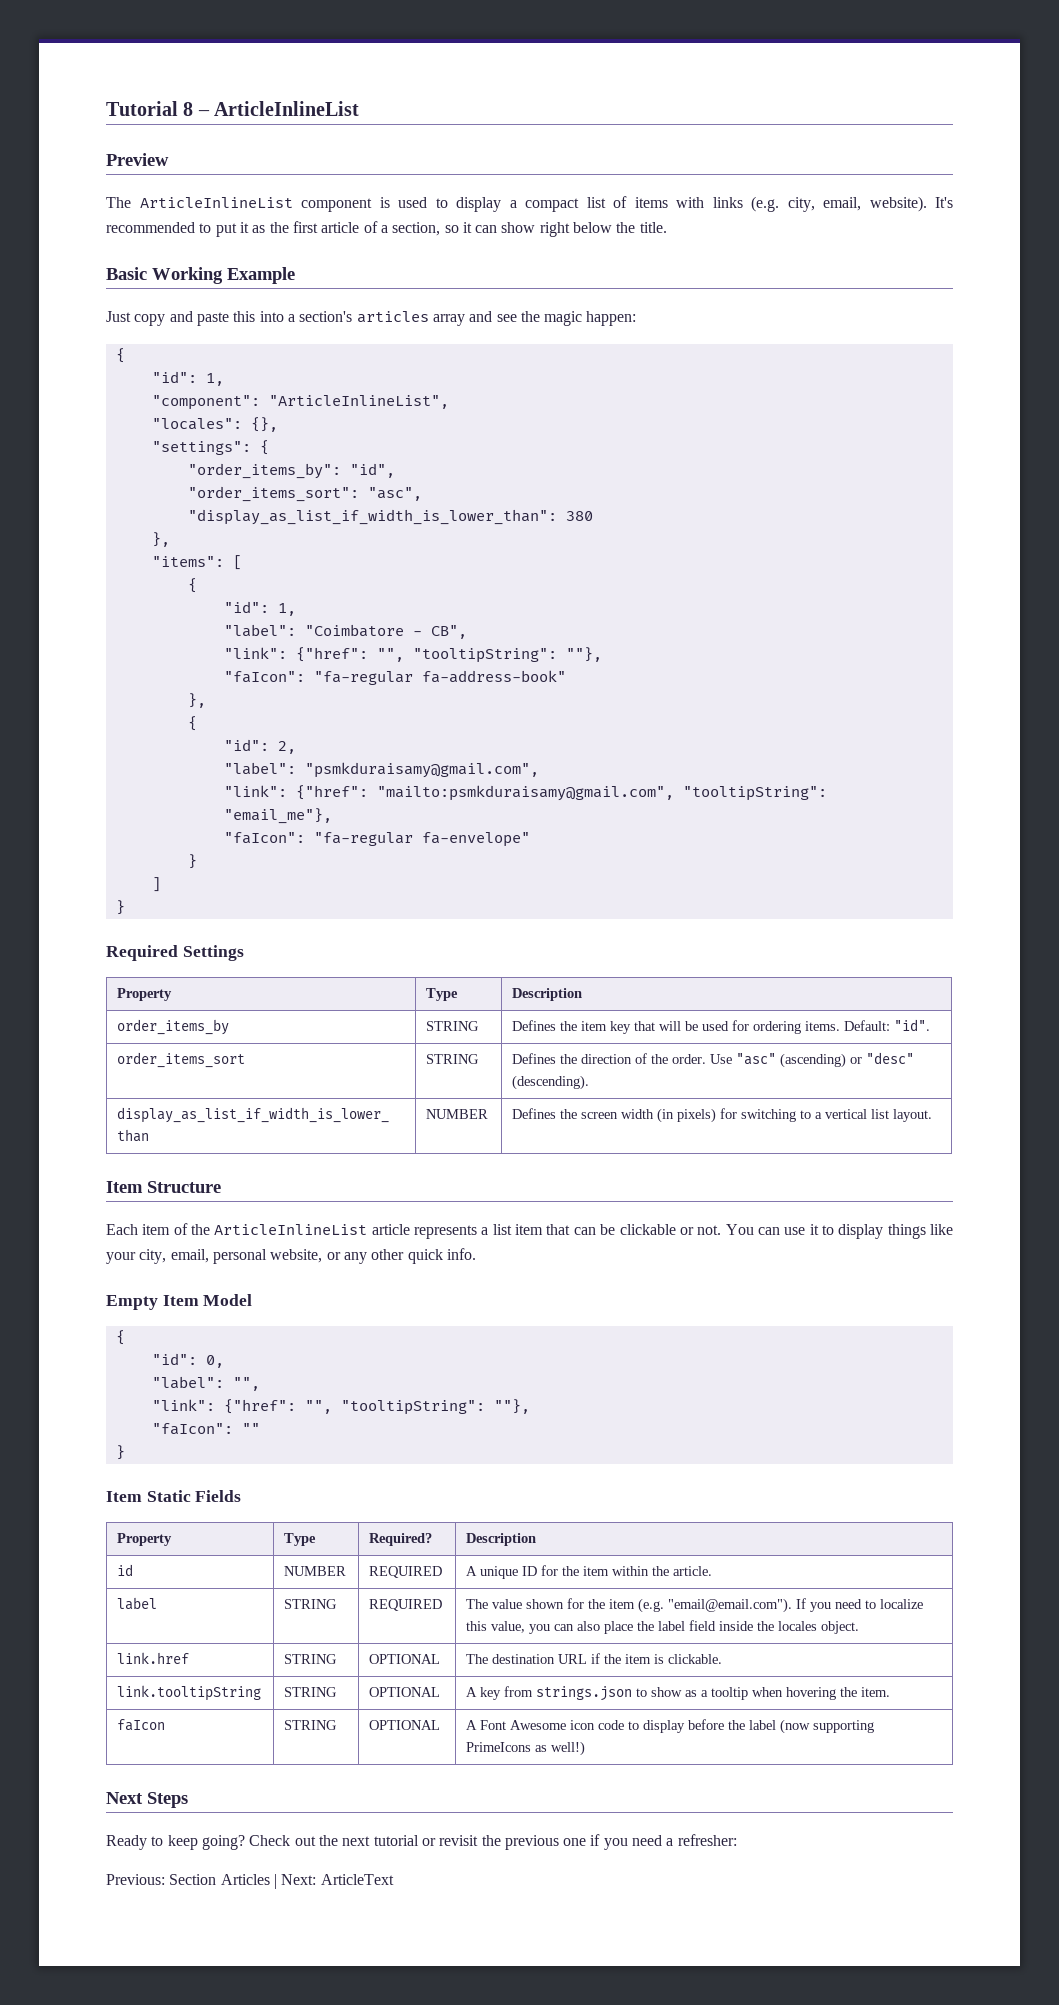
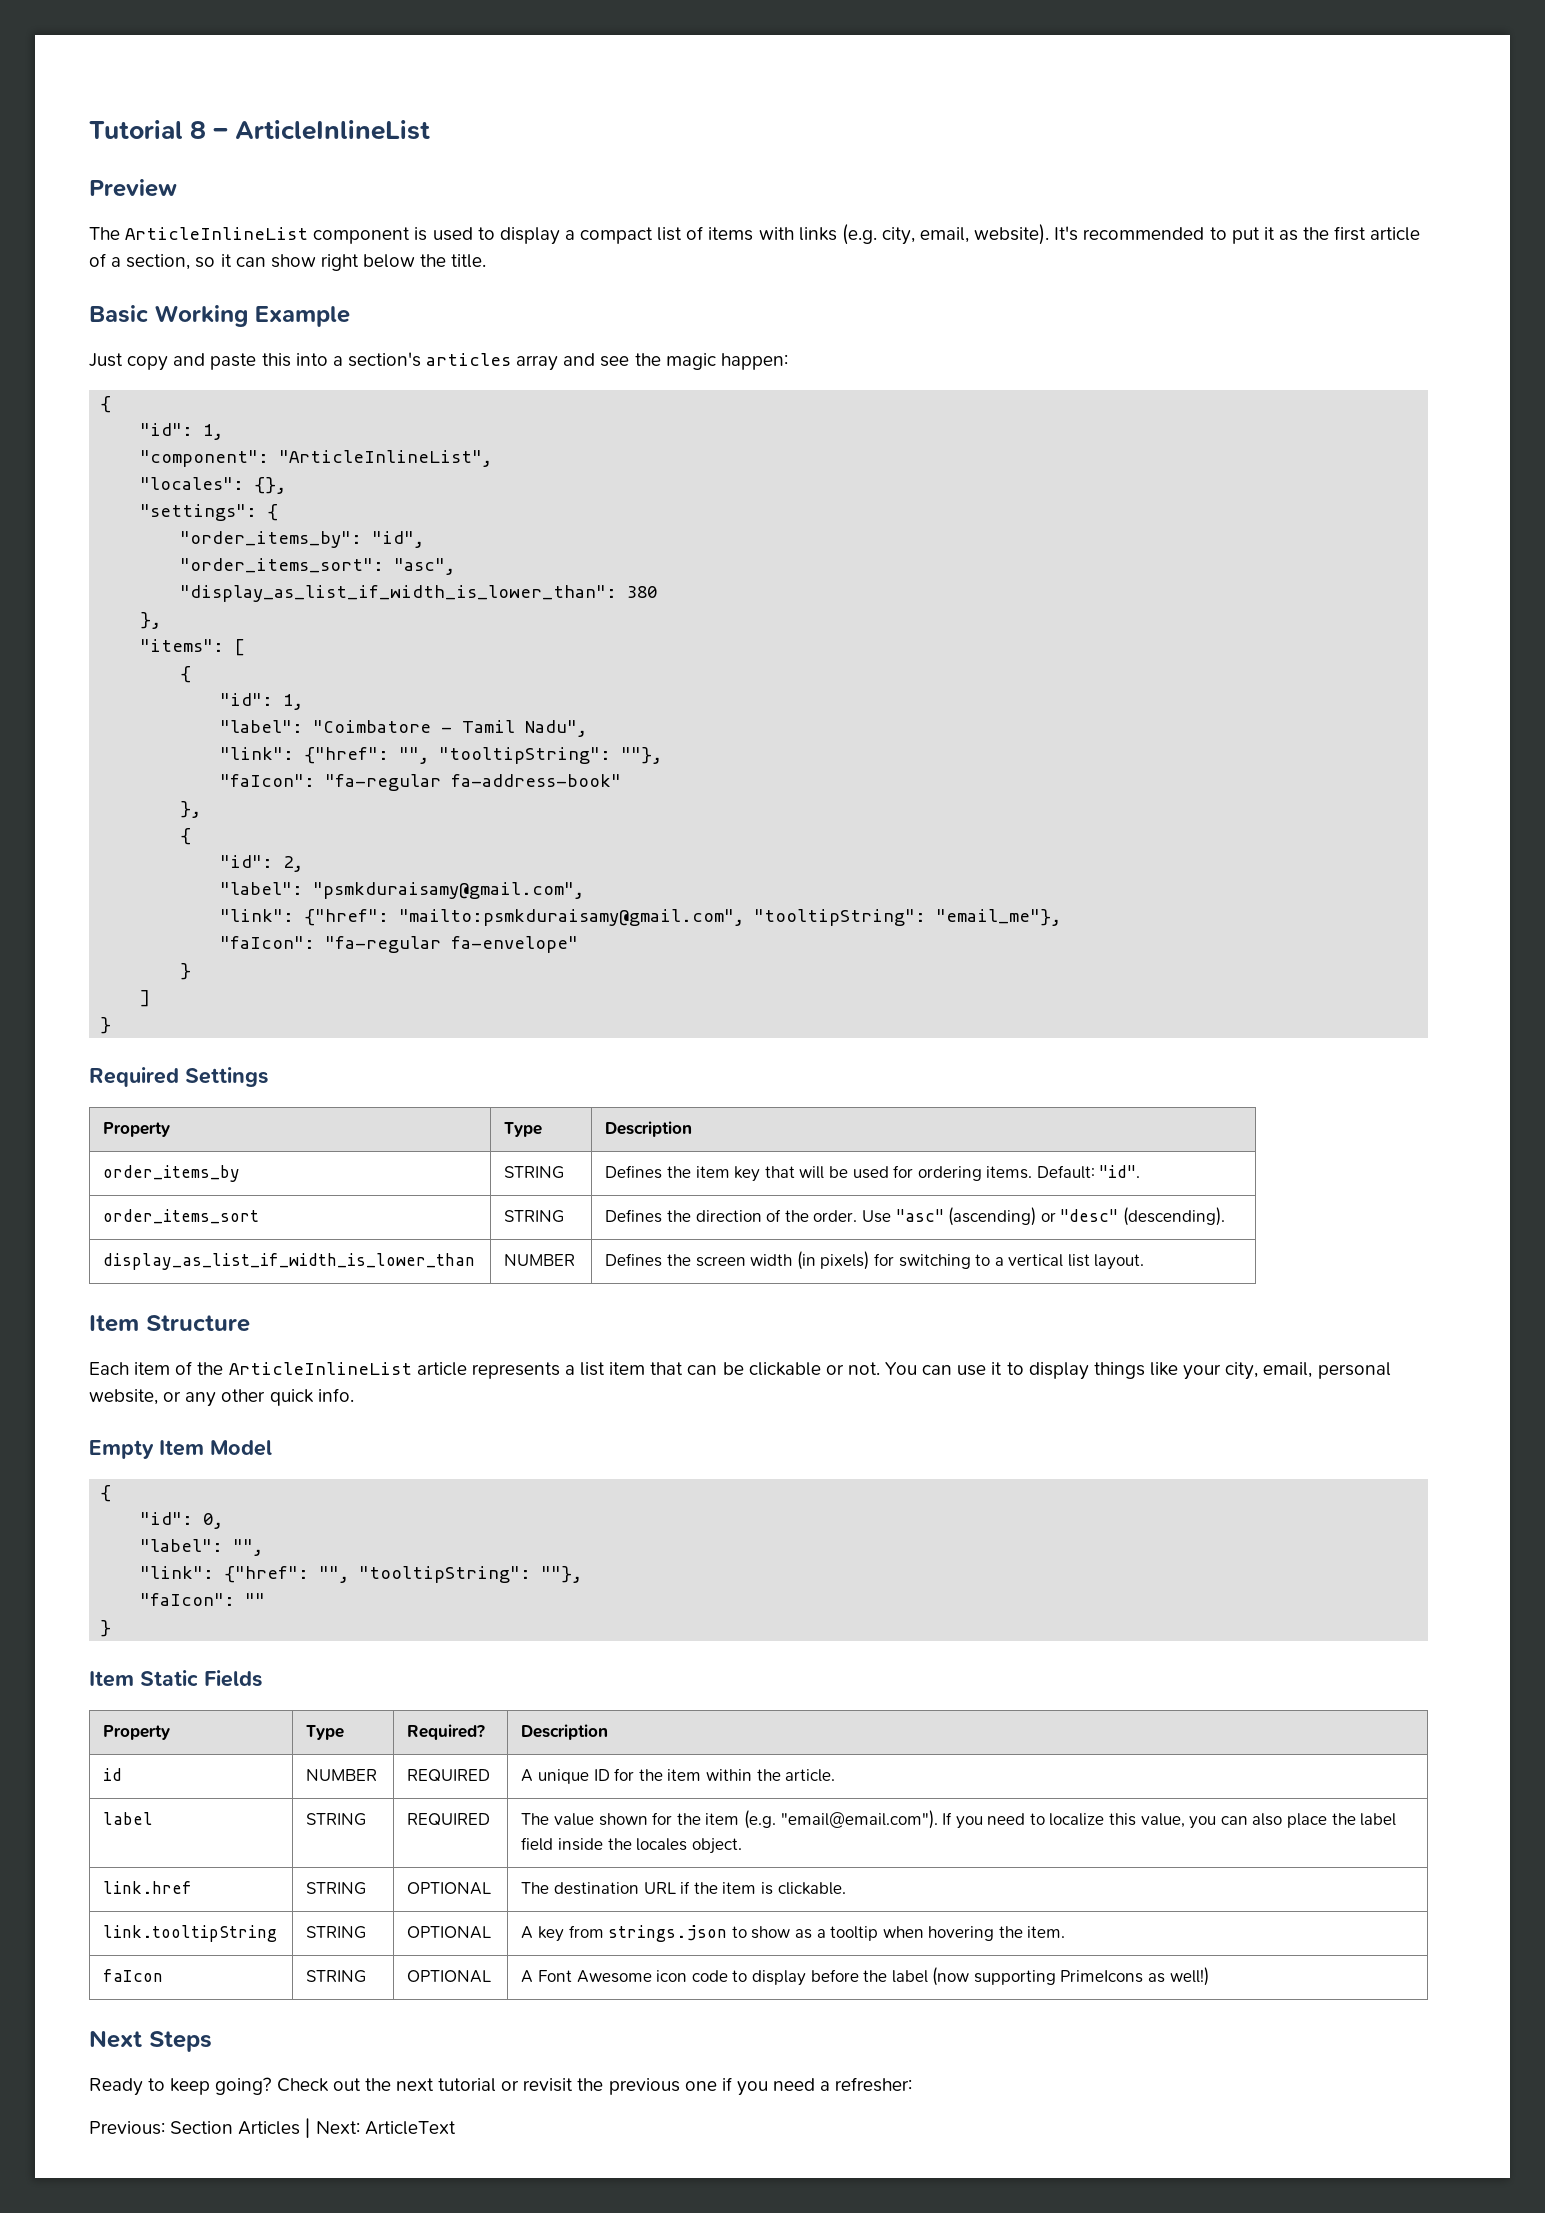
[430,625,467,639] CB", -> [462,720,588,737] Tamil Nadu",

